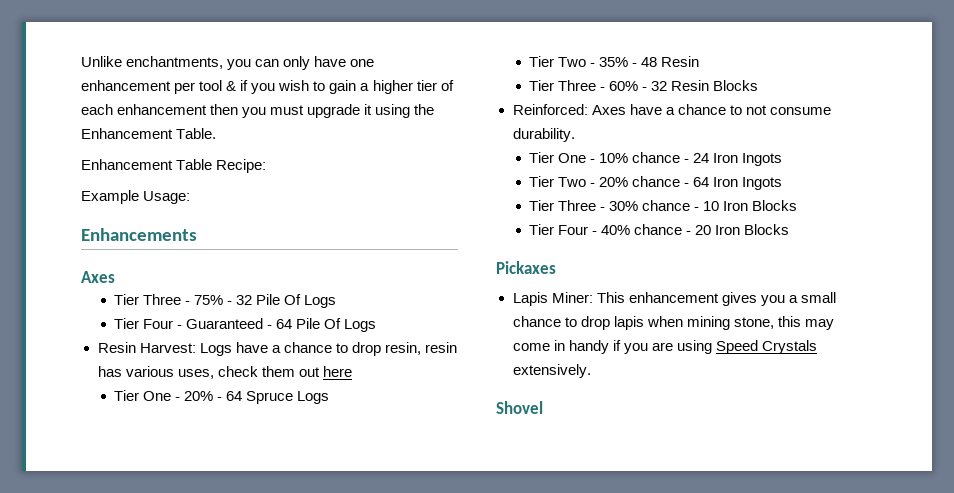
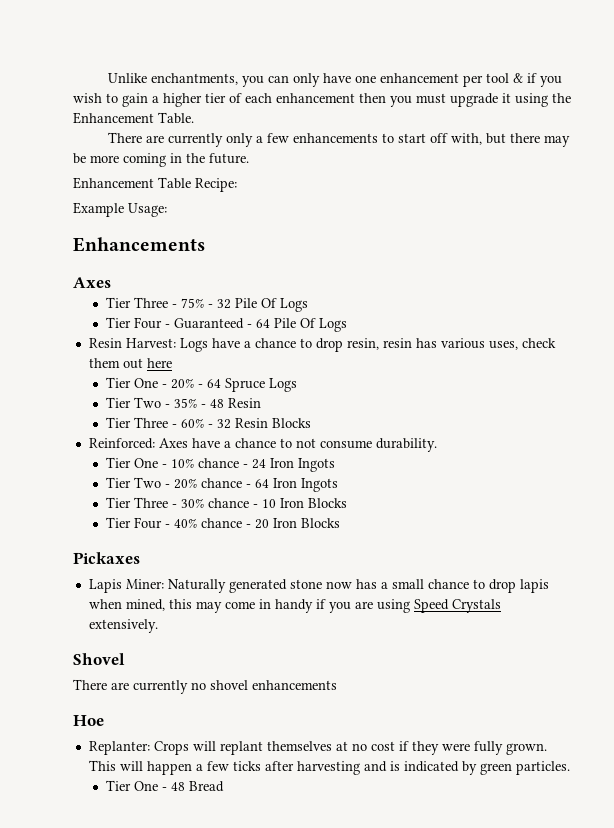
(217, 133) none -> [108,132,571,147] [73,153,249,167] // There are currently only a few enhancements to start off with, but there may be more coming in the future.
[596,292,785,306] This enhancement gives you -> [167,579,377,593] Naturally generated stone now has
[686,316,774,330] mining stone, -> [125,599,165,611] mined,
(543, 407) none -> [73,679,337,694] [73,715,104,726] [88,741,547,755] [88,760,570,775] [105,780,224,792] // There are currently no shovel enhancements // Hoe // Replanter: Crops will replant themselves at no cost if they were fully grown. This will happen a few ticks after harvesting and is indicated by green particles. // Tier One - 48 Bread

